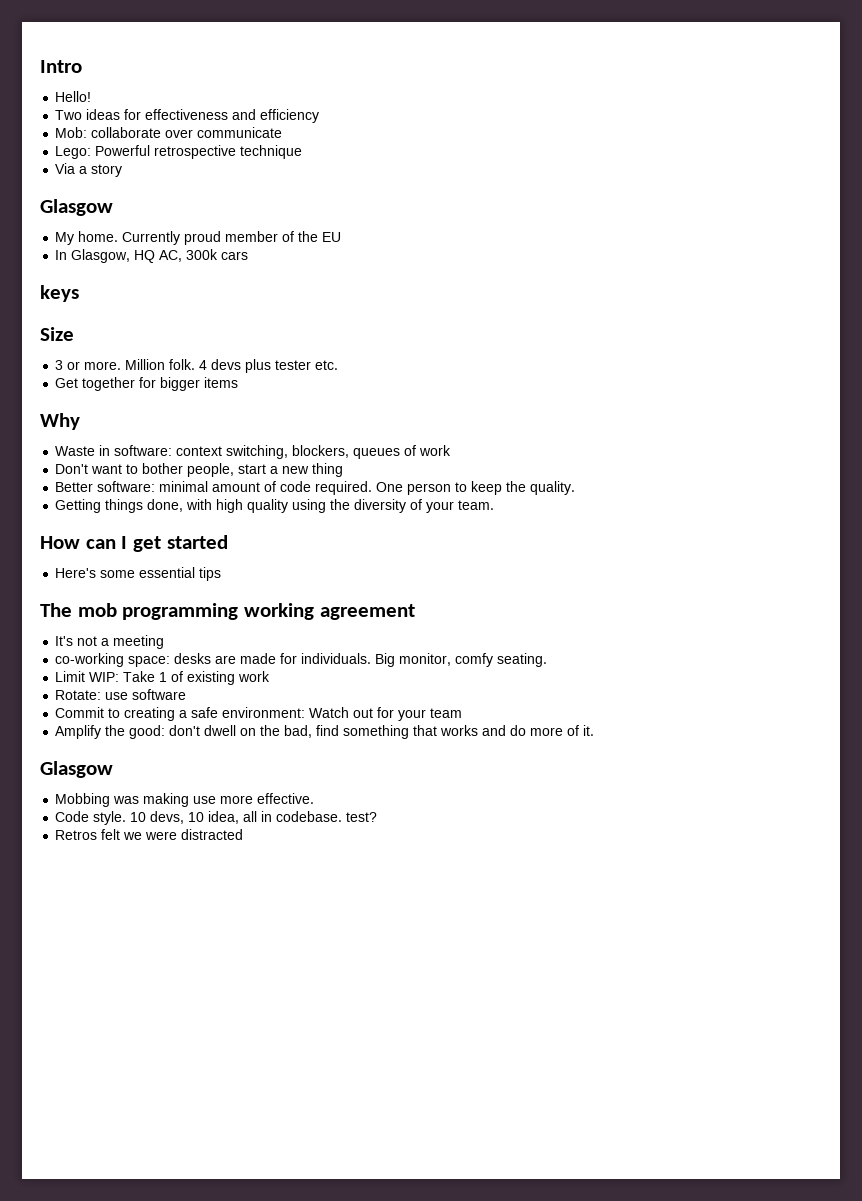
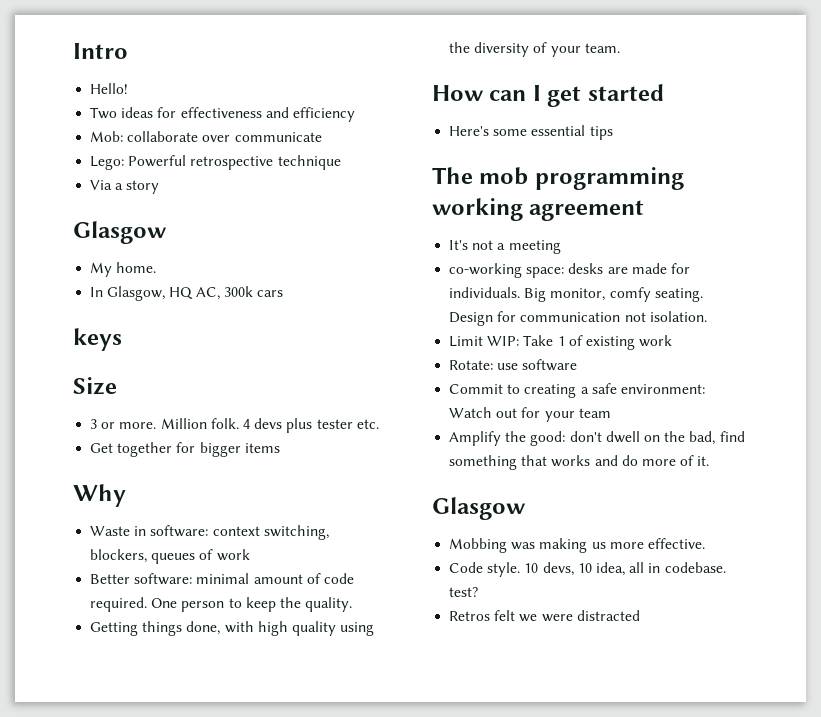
[122,231,342,245] Currently proud member of the EU -> (157, 267) none
[55,463,344,477] // Don't want to bother people, start a new thing -> (250, 555) none
(548, 660) none -> [449,311,707,326] Design for communication not isolation.
[193,796,217,804] use -> [591,542,606,549] us

